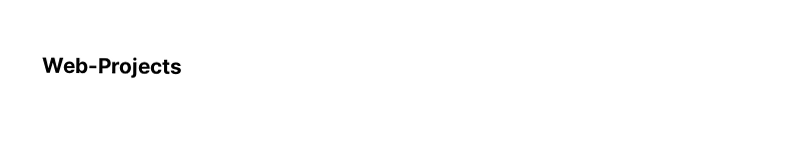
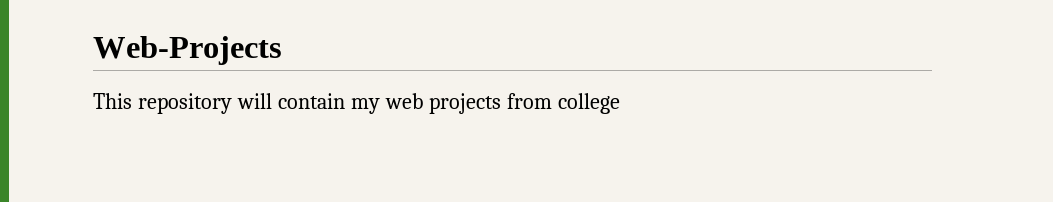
(183, 67) none -> [93,93,620,114] // This repository will contain my web projects from college

